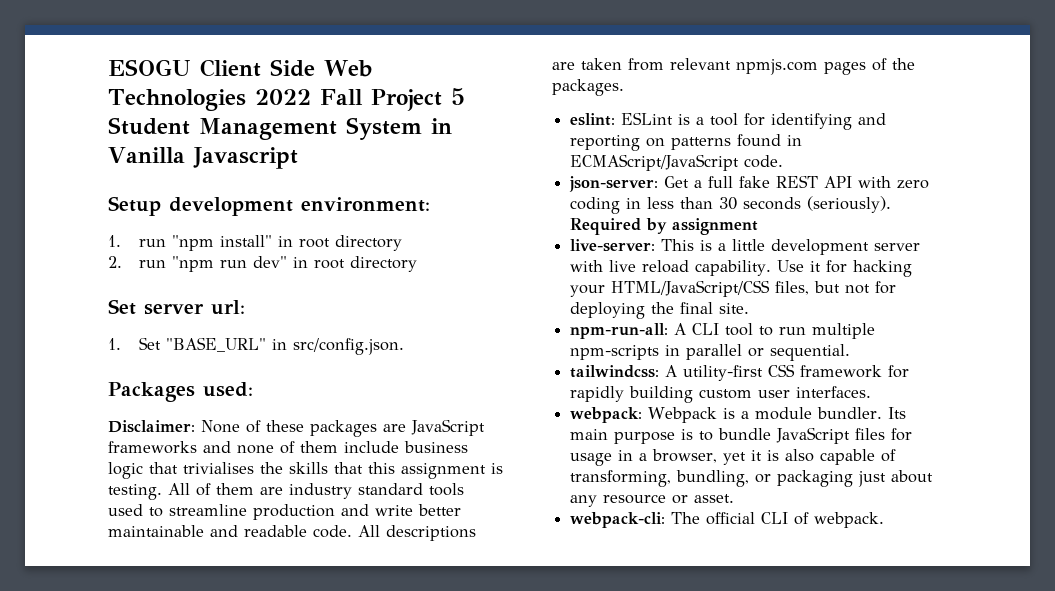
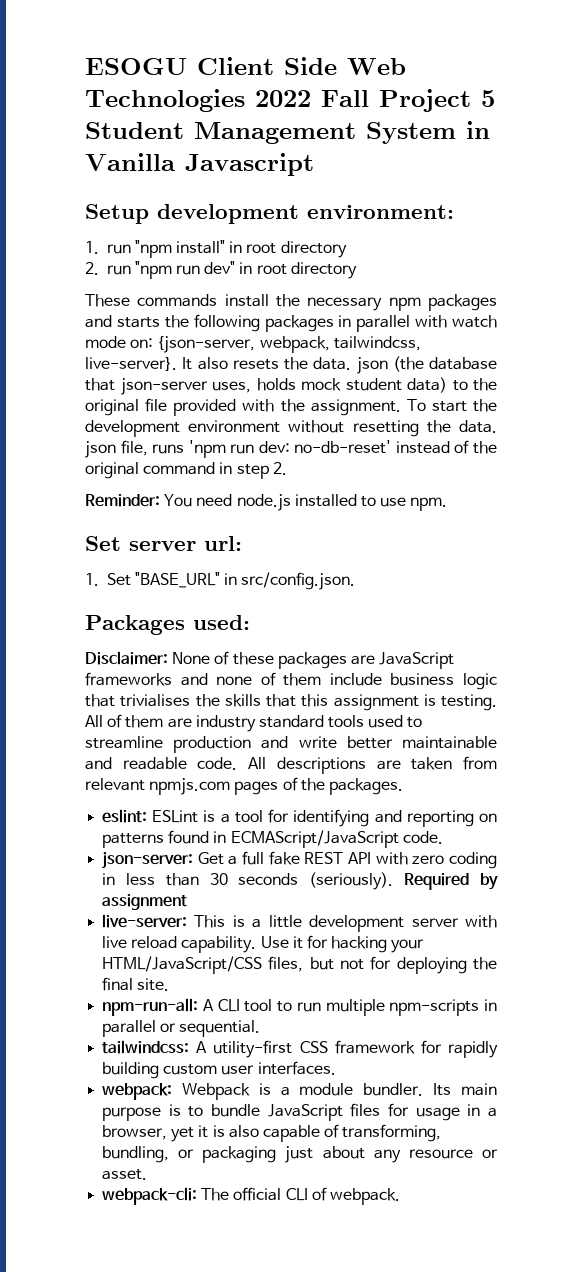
(417, 264) none -> [85,294,497,311] [85,314,497,332] [85,336,421,353] [85,356,497,374] [85,377,497,395] [85,398,497,416] [85,420,497,437] [85,440,497,458] [85,462,287,479] [85,494,448,511] // These commands install the necessary npm packages and starts the following packages in parallel with watch mode on: {json-server, webpack, tailwindcss, live-server}. It also resets the data. json (the database that json-server uses, holds mock student data) to the original file provided with the assignment. To start the development environment without resetting the data. json file, runs 'npm run dev: no-db-reset' instead of the original command in step 2. // Reminder: You need node.js installed to use npm.

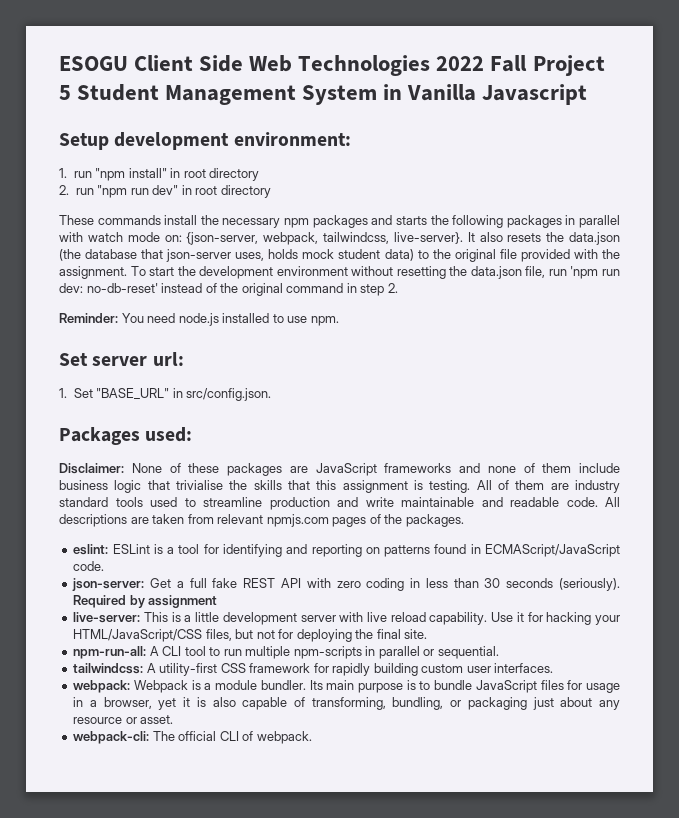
[313,357,388,374] data. json -> [568,232,620,245] data.json
[458,420,497,433] [85,440,185,458] data. json file, runs -> [470,266,567,279] data.json file, run
[120,694,191,707] trivialises -> [176,480,224,490] trivialise
[346,736,393,749] better -> (394, 502) none

